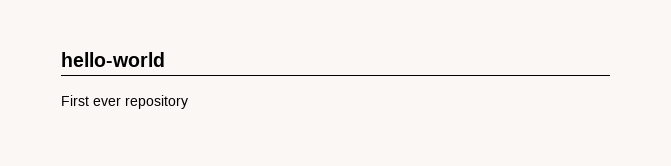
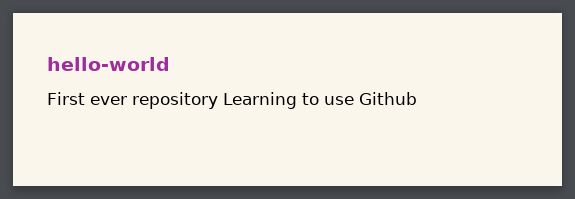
(188, 102) none -> [222,92,417,109] Learning to use Github

